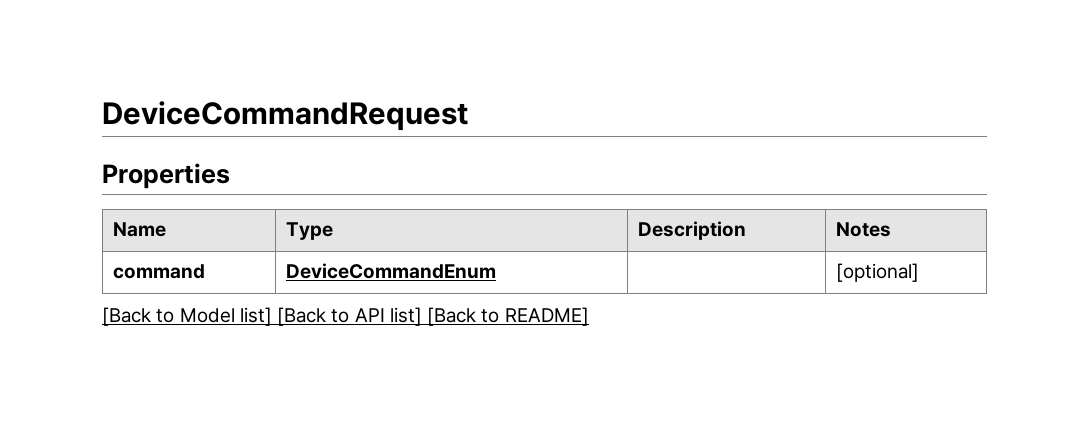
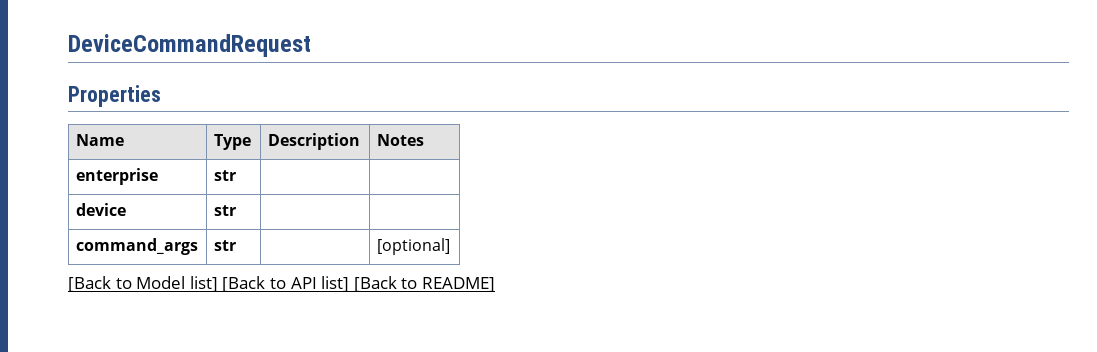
[113,264,206,279] [286,263,497,279] command | DeviceCommandEnum -> [75,168,158,185] [213,170,236,181] [75,203,126,216] [213,205,236,216] [75,238,198,255] [213,240,236,251] enterprise | str | | // device | str | | // command_args | str

